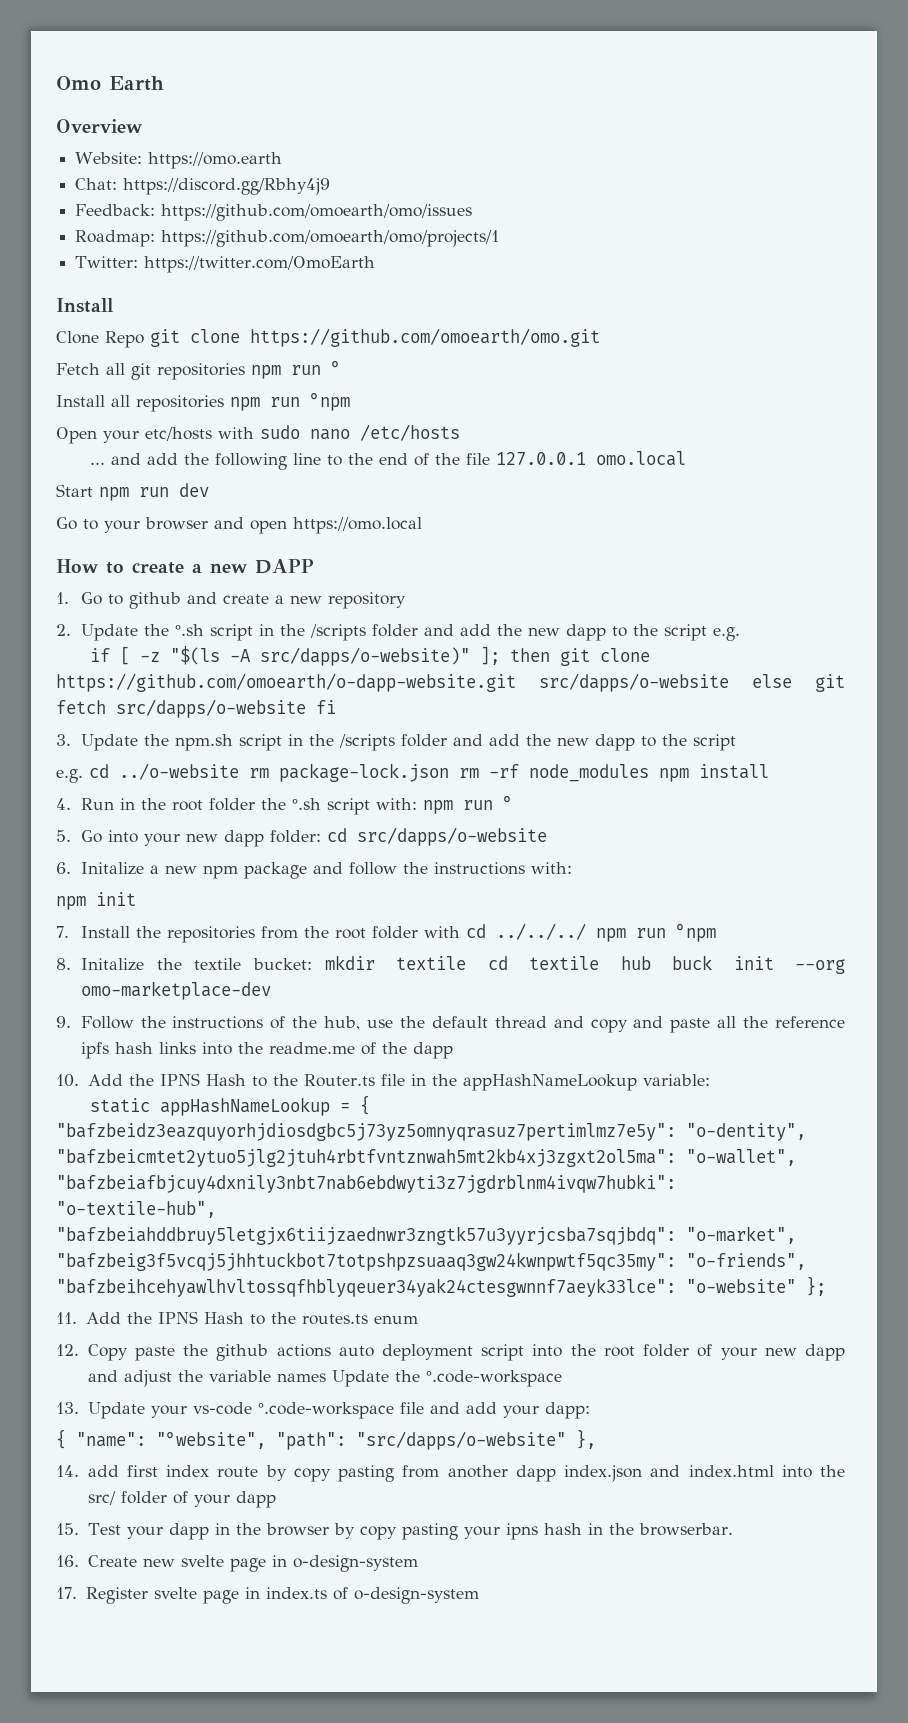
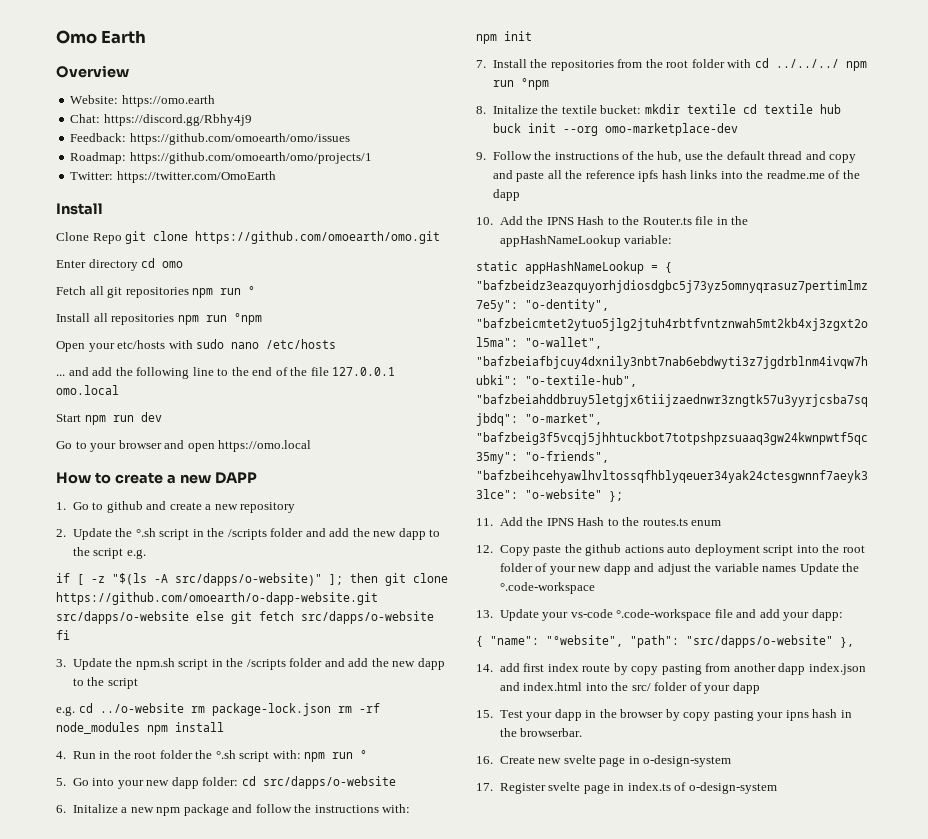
(600, 337) none -> [56,258,184,271] // Enter directory cd omo

